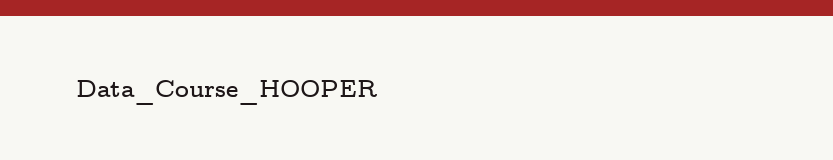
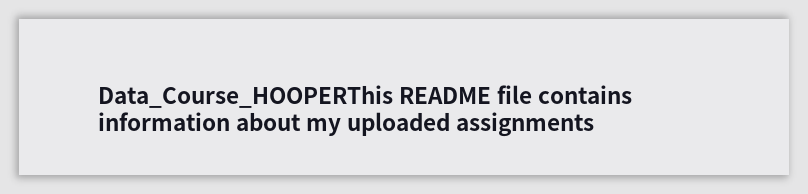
[76,80,378,105] Data_Course_HOOPER -> [98,85,633,108] [98,112,595,137] Data_Course_HOOPERThis README file contains information about my uploaded assignments

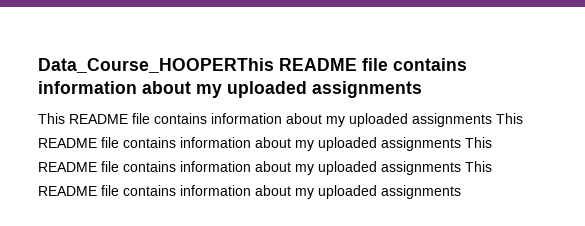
(595, 124) none -> [38,113,523,127] [38,137,492,151] [38,161,492,175] [38,185,461,199] // This README file contains information about my uploaded assignments This README file contains information about my uploaded assignments This README file contains information about my uploaded assignments This README file contains information about my uploaded assignments

